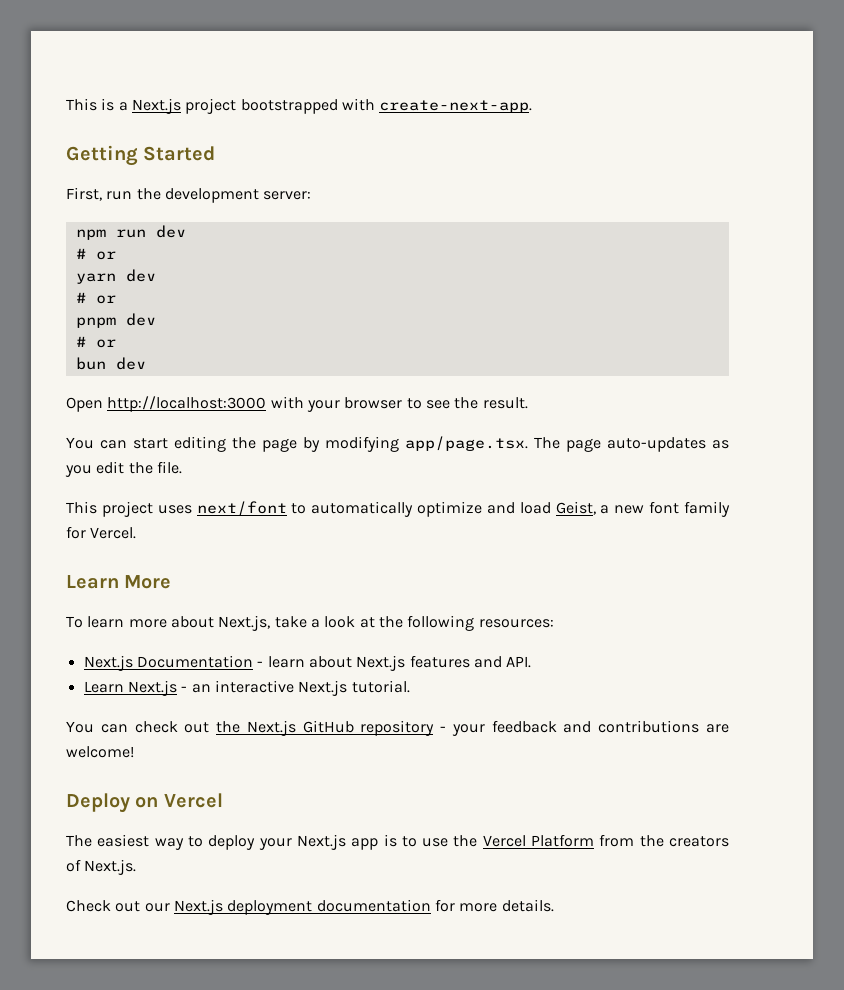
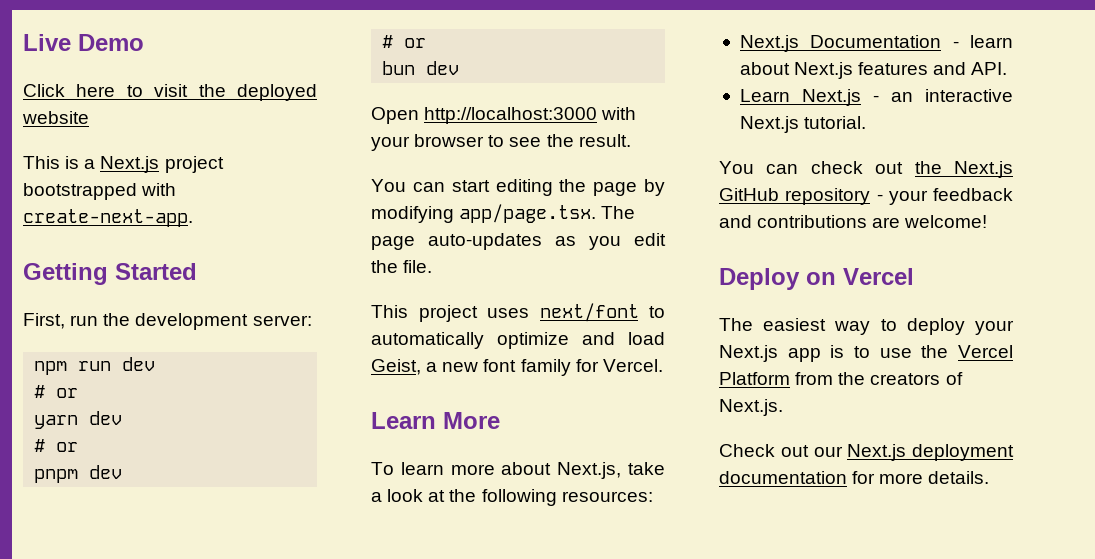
(66, 104) none -> [23,34,144,51] [23,84,317,101] [22,111,89,124] Live Demo // Click here to visit the deployed website //

